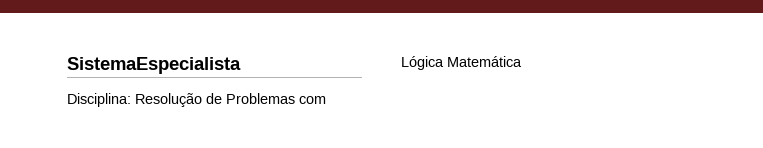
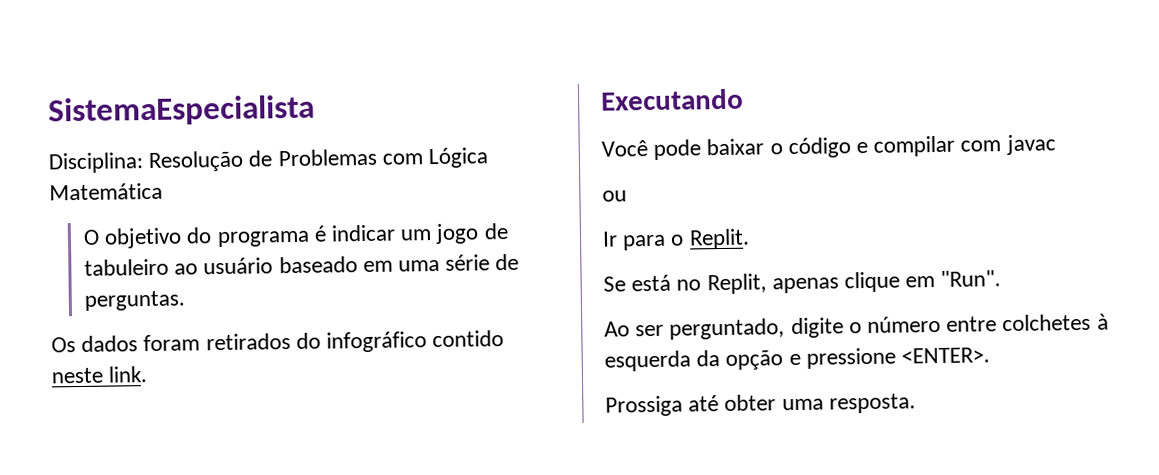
(522, 61) none -> [82,222,509,249] [83,253,520,276] [83,290,185,311] [51,330,505,353] [51,366,148,384] [600,88,744,111] [601,134,1056,160] [602,190,627,202] [602,228,750,251] [603,270,1002,295] [604,313,1109,340] [604,347,991,372] [605,393,916,417] // O objetivo do programa é indicar um jogo de tabuleiro ao usuário baseado em uma série de perguntas. // Os dados foram retirados do infográfico contido neste link. // Executando // Você pode baixar o código e compilar com javac // ou // Ir para o Replit. // Se está no Replit, apenas clique em "Run". // Ao ser perguntado, digite o número entre colchetes à esquerda da opção e pressione <ENTER>. // Prossiga até obter uma resposta.

